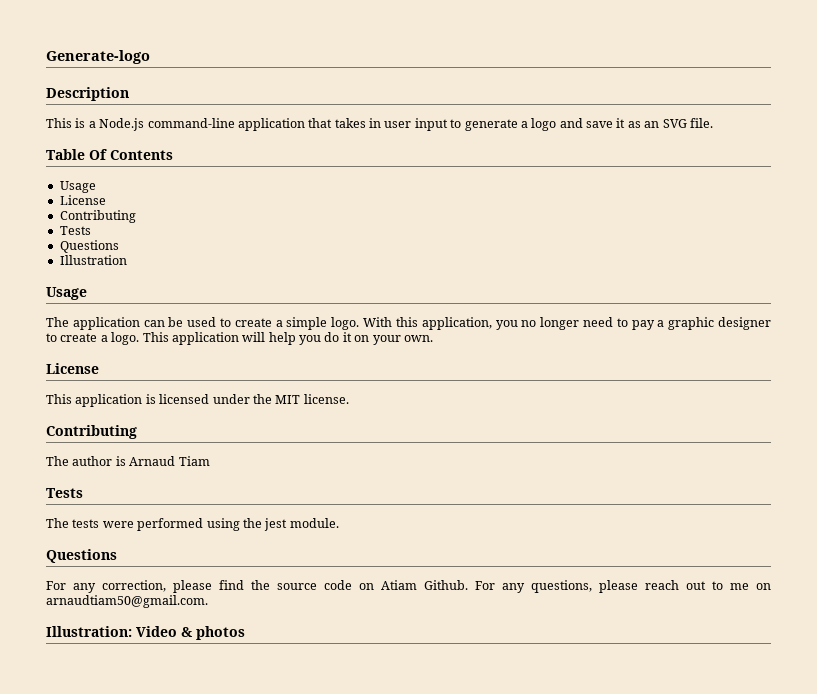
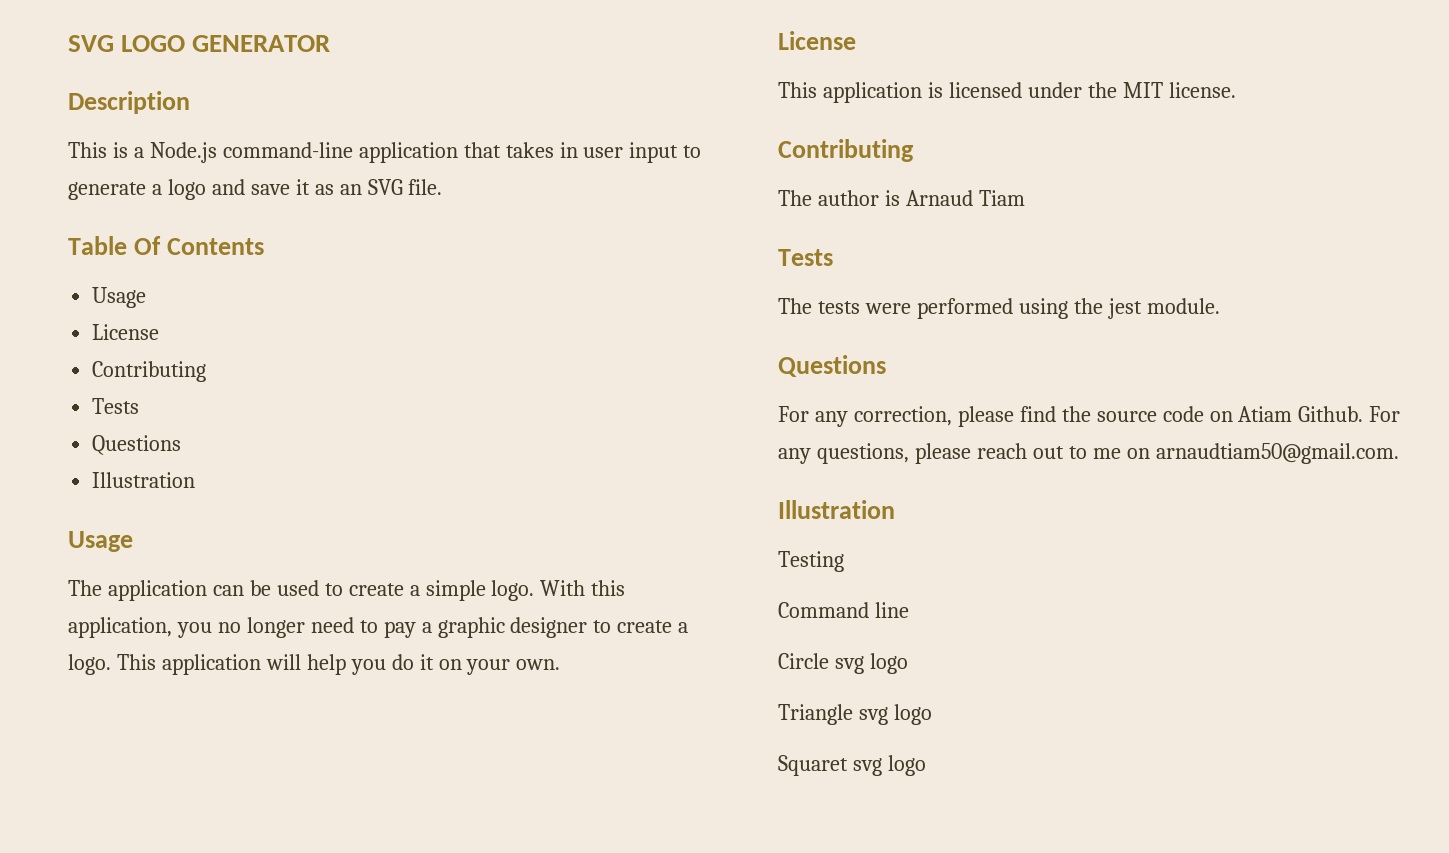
[46,50,150,64] Generate-logo -> [68,35,331,52] SVG LOGO GENERATOR
[46,626,245,640] Illustration: Video & photos -> [778,500,895,519] [778,551,844,572] [778,602,909,618] [778,653,908,674] [778,704,932,725] [778,755,926,776] Illustration // Testing // Command line // Circle svg logo // Triangle svg logo // Squaret svg logo

